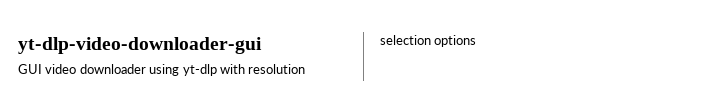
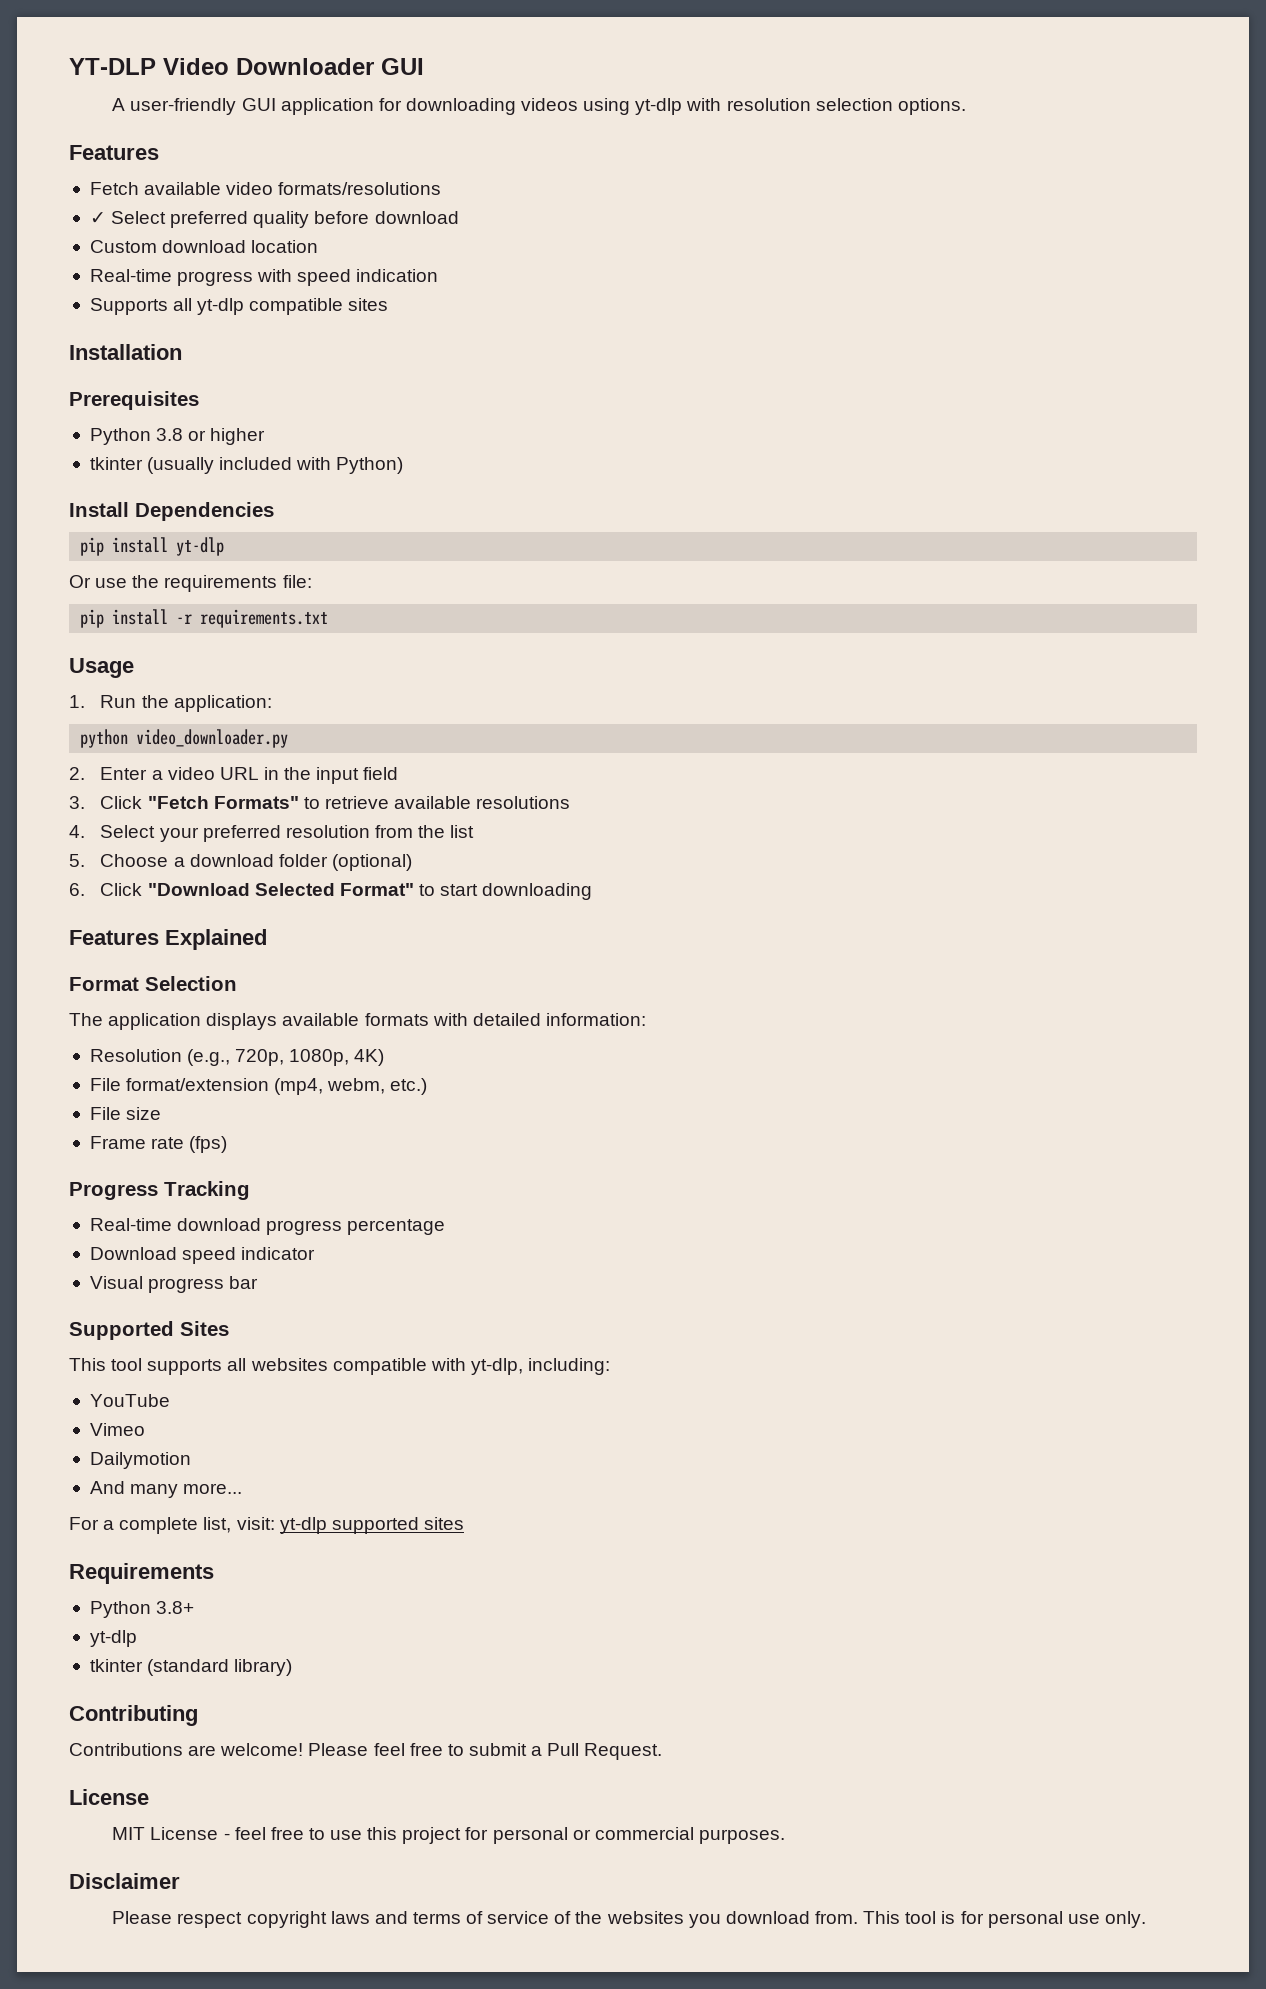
[18,37,262,54] [18,64,146,74] yt-dlp-video-downloader-gui // GUI video downloader -> [69,58,424,75] [112,98,579,115] YT-DLP Video Downloader GUI // A user-friendly GUI application for downloading videos
[434,35,477,47] options -> [897,98,966,115] [69,145,159,160] [89,182,442,195] [89,211,459,228] [89,240,319,253] [89,269,439,286] [89,298,389,315] [69,344,182,360] [69,391,199,410] [89,428,266,445] [89,457,404,474] [69,502,274,521] [80,537,225,556] [69,575,312,592] [80,609,329,628] [69,658,134,678] [69,695,272,712] [80,729,289,748] [69,767,399,784] [69,796,571,809] [69,825,475,842] [69,854,412,871] [69,883,593,900] [69,929,267,950] [69,976,237,991] [69,1013,646,1030] [89,1049,385,1066] [89,1078,428,1095] [89,1107,162,1120] [89,1136,228,1153] [69,1181,250,1200] [89,1218,446,1235] [89,1247,316,1264] [89,1276,259,1293] [69,1321,229,1340] [69,1358,611,1375] [89,1394,170,1407] [89,1423,145,1436] [89,1452,191,1469] [89,1481,243,1498] [69,1517,464,1534] [69,1563,214,1584] [89,1601,195,1618] [89,1630,137,1647] [89,1659,293,1676] [69,1705,198,1726] [69,1743,663,1760] [69,1789,149,1805] [112,1827,786,1844] [69,1873,180,1889] [112,1911,1146,1928] options. // Features // Fetch available video formats/resolutions // ✓ Select preferred quality before download // Custom download location // Real-time progress with speed indication // Supports all yt-dlp compatible sites // Installation // Prerequisites // Python 3.8 or higher // tkinter (usually included with Python) // Install Dependencies // pip install yt-dlp // Or use the requirements file: // pip install -r requirements.txt // Usage // 1. Run the application: // python video_downloader.py // 2. Enter a video URL in the input field // 3. Click "Fetch Formats" to retrieve available resolutions // 4. Select your preferred resolution from the list // 5. Choose a download folder (optional) // 6. Click "Download Selected Format" to start downloading // Features Explained // Format Selection // The application displays available formats with detailed information: // Resolution (e.g., 720p, 1080p, 4K) // File format/extension (mp4, webm, etc.) // File size // Frame rate (fps) // Progress Tracking // Real-time download progress percentage // Download speed indicator // Visual progress bar // Supported Sites // This tool supports all websites compatible with yt-dlp, including: // YouTube // Vimeo // Dailymotion // And many more... // For a complete list, visit: yt-dlp supported sites // Requirements // Python 3.8+ // yt-dlp // tkinter (standard library) // Contributing // Contributions are welcome! Please feel free to submit a Pull Request. // License // MIT License - feel free to use this project for personal or commercial purposes. // Disclaimer // Please respect copyright laws and terms of service of the websites you download from. This tool is for personal use only.

